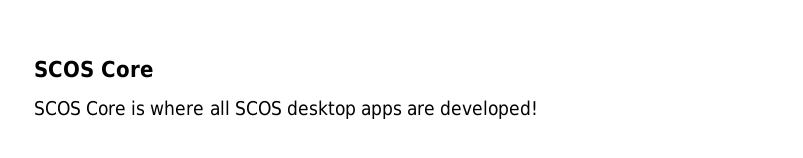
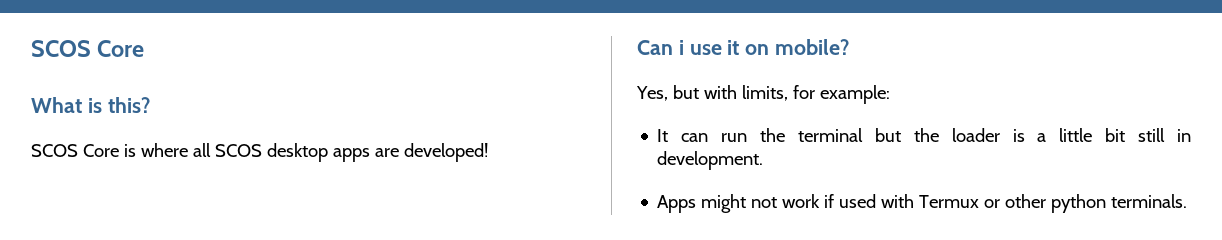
[34,60,153,78] SCOS Core -> [31,40,145,57] [31,97,151,113] SCOS Core // What is this?
(539, 109) none -> [637,39,851,55] [636,85,890,104] [657,128,1191,142] [657,151,764,170] [657,194,1188,213] // Can i use it on mobile? // Yes, but with limits, for example: // It can run the terminal but the loader is a little bit still in development. // Apps might not work if used with Termux or other python terminals.

